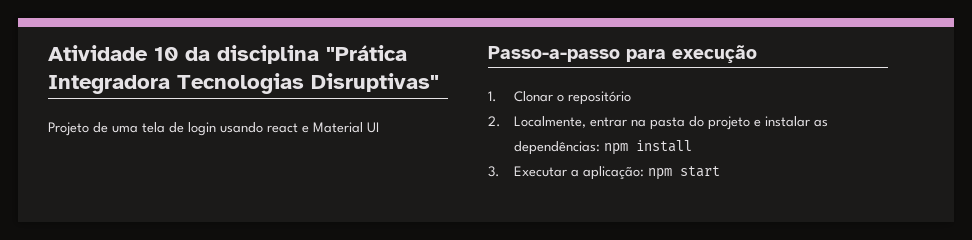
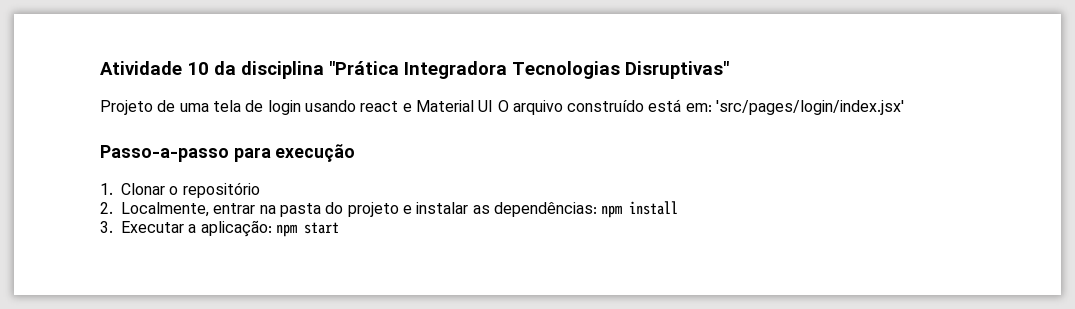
(379, 127) none -> [497,99,905,115] O arquivo construído está em: 'src/pages/login/index.jsx'

